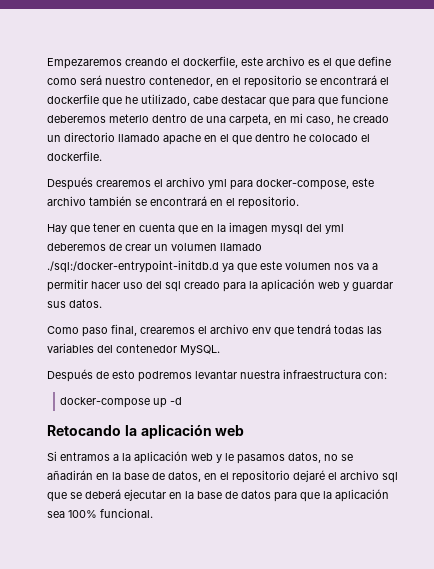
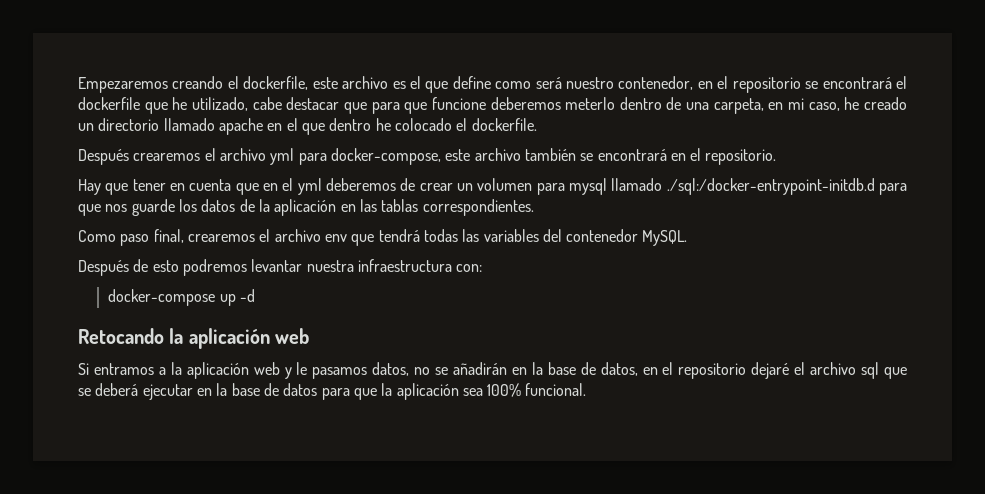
[217,222,322,235] la imagen mysql del -> [282,178,294,191] el
[220,243,262,251] [47,260,378,273] [47,279,393,292] [47,299,102,308] llamado ./sql:/docker-entrypoint-initdb.d ya que este volumen nos va a permitir hacer uso del sql creado para la aplicación web y guardar sus datos. -> [536,178,908,195] [78,199,534,216] para mysql llamado ./sql:/docker-entrypoint-initdb.d para que nos guarde los datos de la aplicación en las tablas correspondientes.

